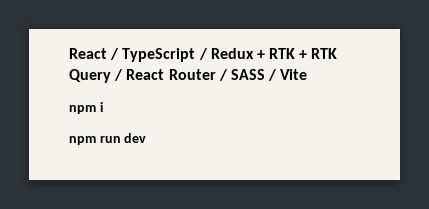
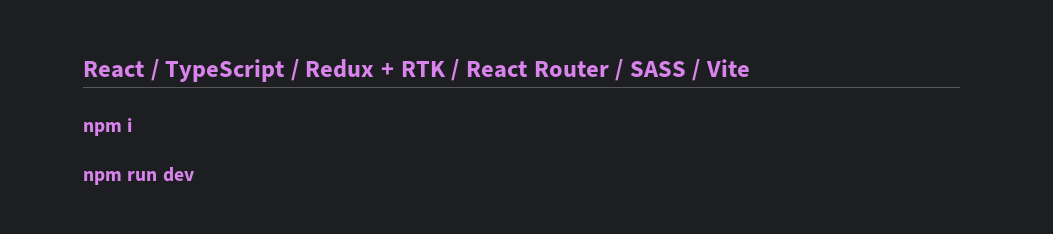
[299,48,338,59] [69,69,111,83] + RTK Query -> (446, 69) none

